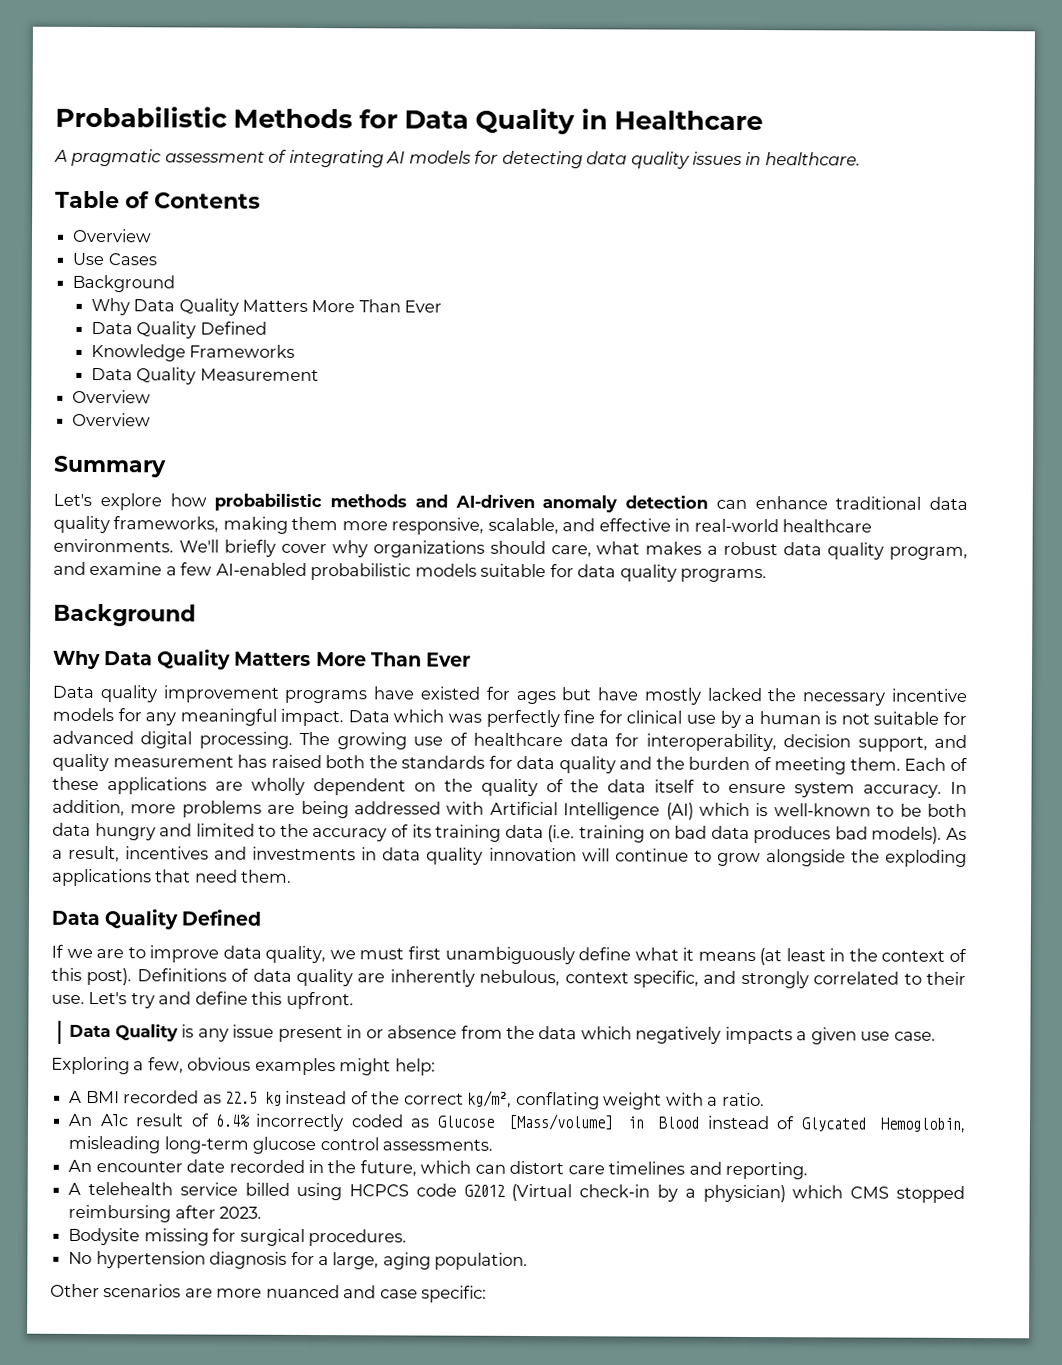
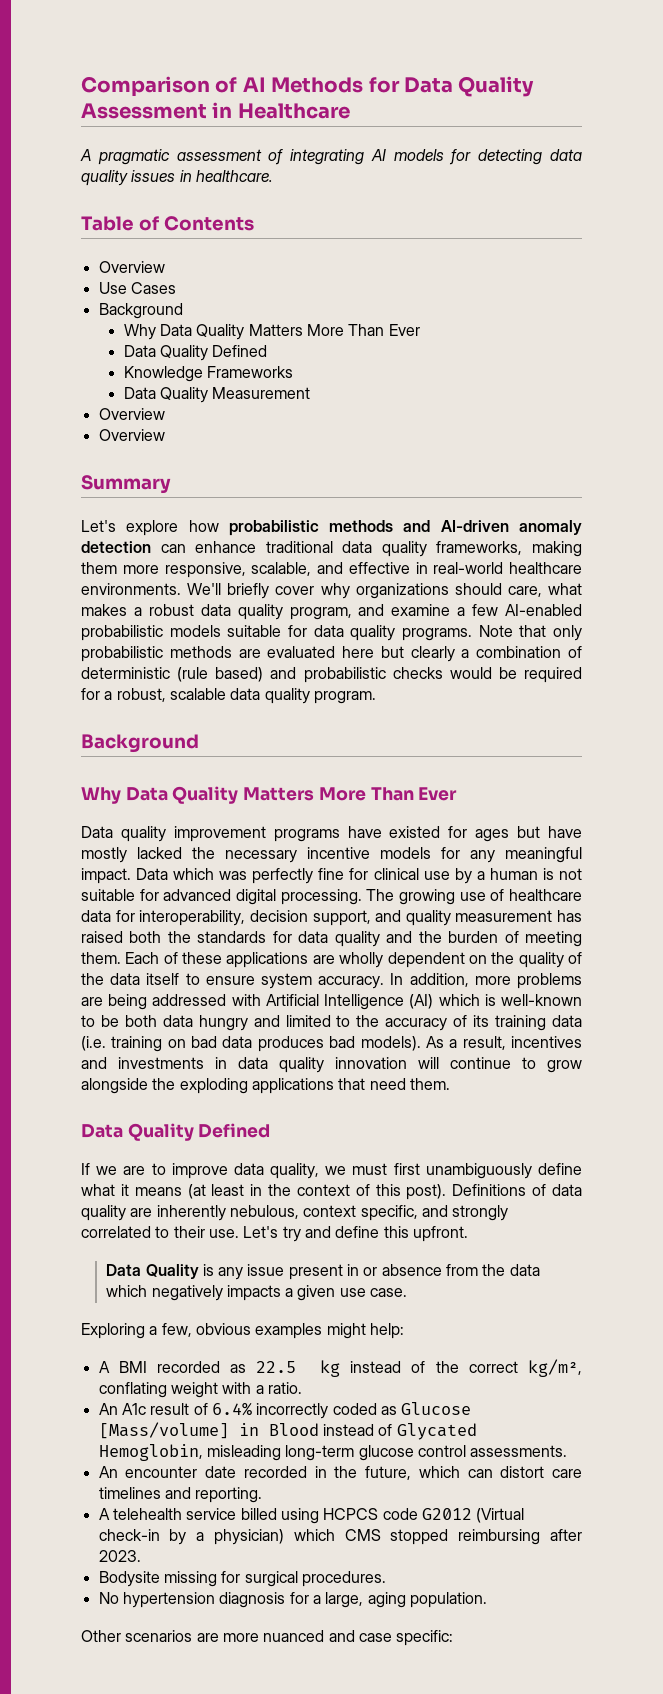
[55,105,227,128] Probabilistic -> [81,76,266,97] Comparison of AI
(576, 121) none -> [81,103,207,119] Assessment
(768, 575) none -> [478,625,582,641] [81,646,582,662] [81,667,582,683] [81,688,376,704] Note that only probabilistic methods are evaluated here but clearly a combination of deterministic (rule based) and probabilistic checks would be required for a robust, scalable data quality program.

